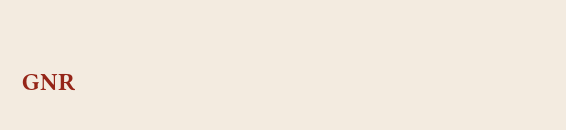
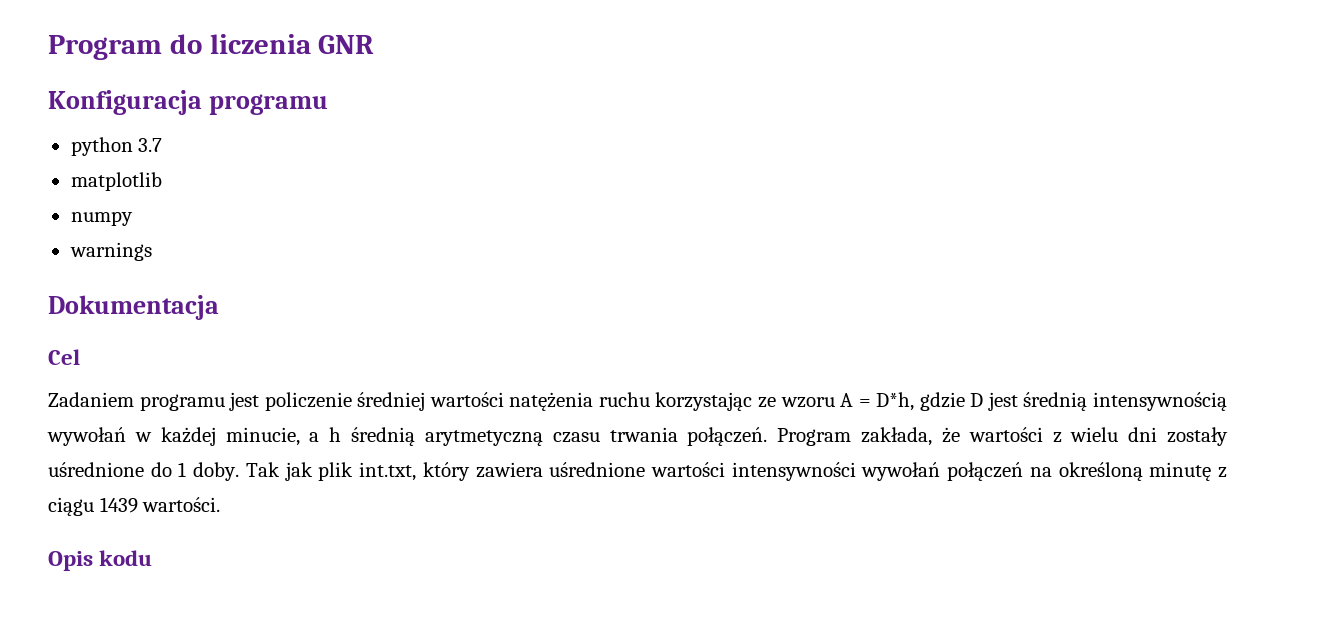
[22,73,76,91] GNR -> [48,34,375,60] [48,90,328,115] [70,137,163,156] [70,172,162,191] [70,211,133,226] [69,242,152,261] [48,295,219,320] [48,349,80,365] [48,392,1227,411] [47,427,1228,446] [48,462,1227,481] [48,497,221,516] [48,550,153,571] Program do liczenia GNR // Konfiguracja programu // python 3.7 // matplotlib // numpy // warnings // Dokumentacja // Cel // Zadaniem programu jest policzenie średniej wartości natężenia ruchu korzystając ze wzoru A = D*h, gdzie D jest średnią intensywnością wywołań w każdej minucie, a h średnią arytmetyczną czasu trwania połączeń. Program zakłada, że wartości z wielu dni zostały uśrednione do 1 doby. Tak jak plik int.txt, który zawiera uśrednione wartości intensywności wywołań połączeń na określoną minutę z ciągu 1439 wartości. // Opis kodu

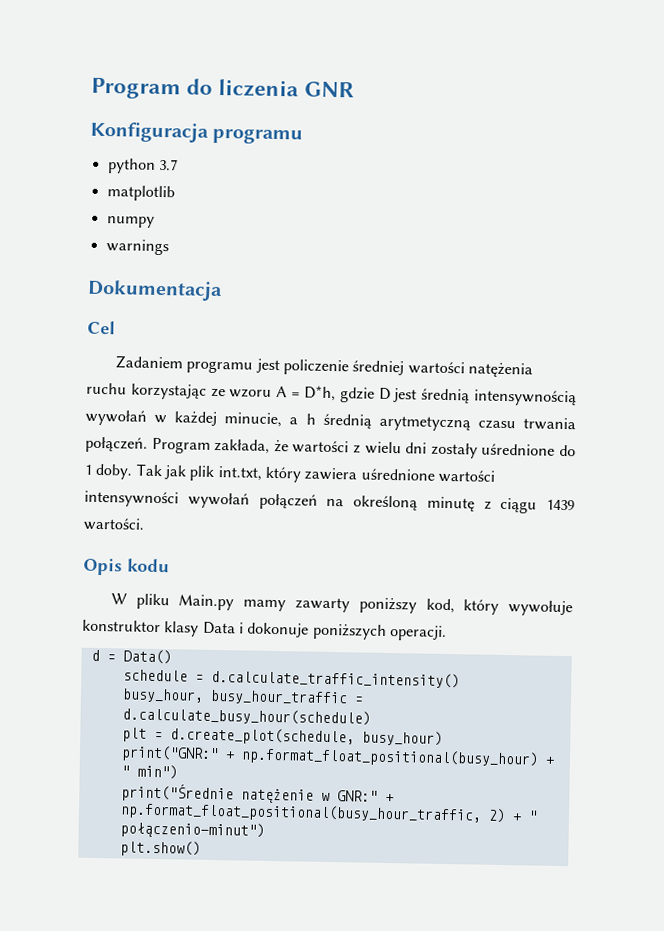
(153, 558) none -> [110,593,573,617] [82,619,447,641] [90,649,172,665] [122,669,460,689] [121,688,364,706] [121,707,371,726] [121,727,443,746] [120,745,554,768] [120,764,178,780] [120,783,394,804] [119,802,538,824] [119,821,265,839] [119,840,201,857] // W pliku Main.py mamy zawarty poniższy kod, który wywołuje konstruktor klasy Data i dokonuje poniższych operacji. // d = Data() // schedule = d.calculate_traffic_intensity() // busy_hour, busy_hour_traffic = d.calculate_busy_hour(schedule) // plt = d.create_plot(schedule, busy_hour) // print("GNR:" + np.format_float_positional(busy_hour) + " min") // print("Średnie natężenie w GNR:" + np.format_float_positional(busy_hour_traffic, 2) + " połączenio-minut") // plt.show()

